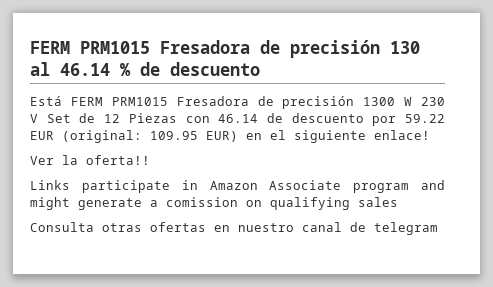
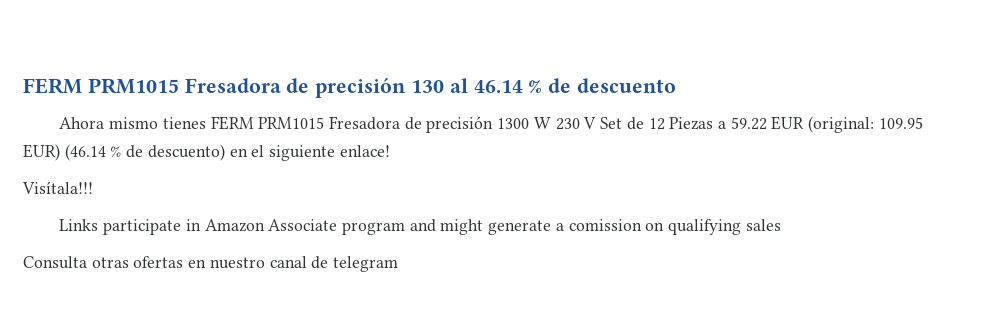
[30,96,62,106] Está -> [59,117,206,129] Ahora mismo tienes
[185,113,397,126] con 46.14 de descuento por -> [717,121,726,129] a
(238, 136) none -> [64,144,225,161] (46.14 % de descuento)
[30,155,150,165] Ver la oferta!! -> [22,181,93,194] Visítala!!!

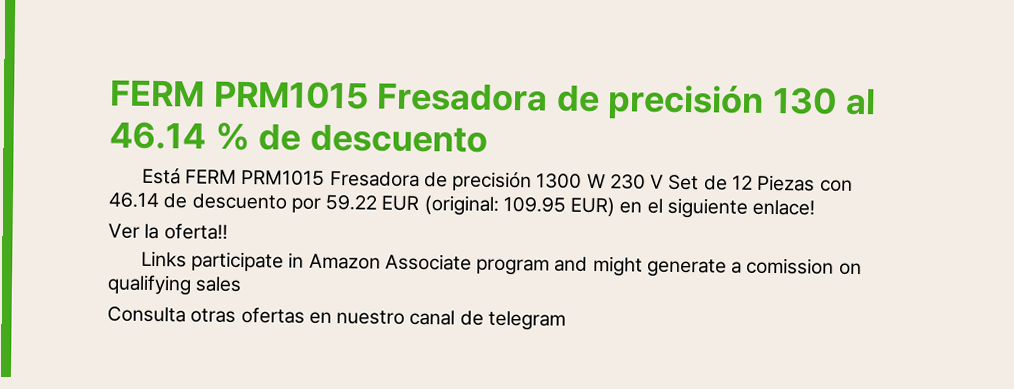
[59,117,206,129] Ahora mismo tienes -> [141,167,181,185] Está
[717,121,726,129] a -> [819,179,853,192] [108,192,321,213] con 46.14 de descuento por
[64,144,225,161] (46.14 % de descuento) -> (616, 206) none
[22,181,93,194] Visítala!!! -> [108,223,228,240] Ver la oferta!!

